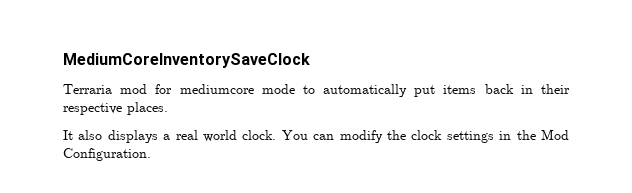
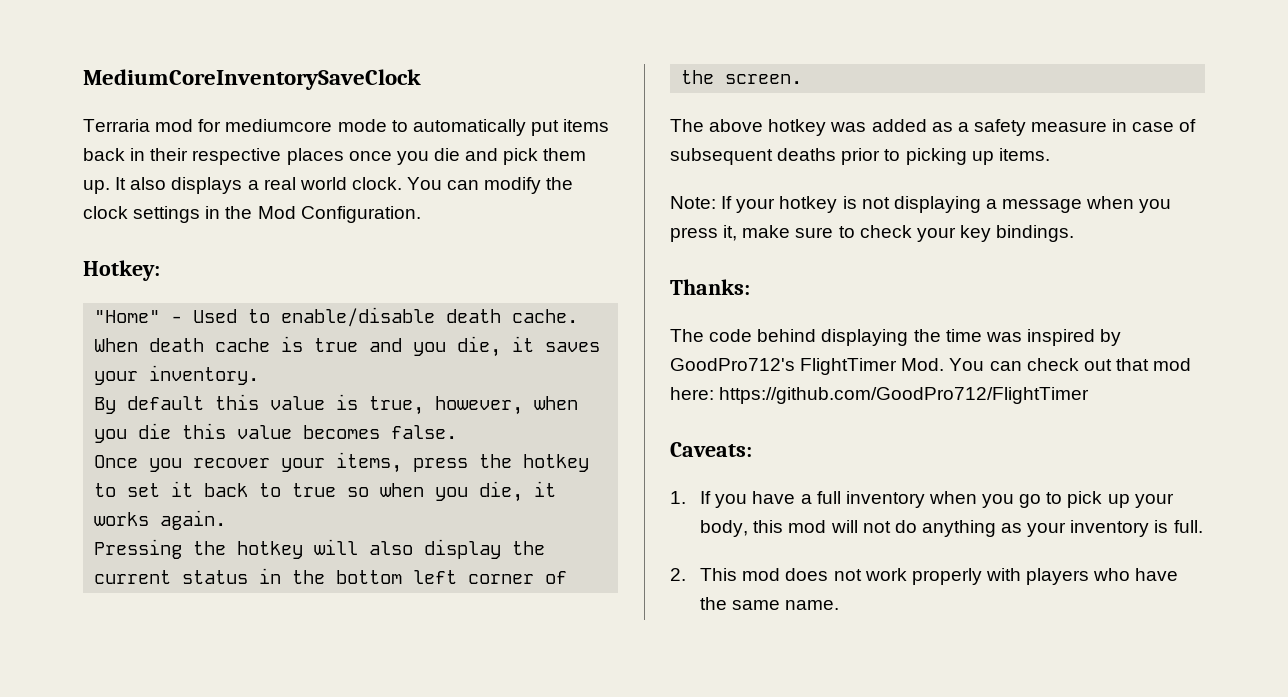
[127,102,168,115] places. // -> [286,148,587,165] [83,180,110,194] places once you die and pick them up.
(151, 154) none -> [83,260,160,281] [94,307,579,327] [94,336,601,357] [94,365,260,385] [94,394,579,415] [94,423,458,443] [94,452,590,473] [94,481,557,502] [94,510,227,530] [94,539,546,559] [94,568,568,584] [681,70,803,84] [670,119,1197,136] [670,148,1050,165] [670,196,1172,213] [670,225,1075,242] [670,279,750,295] [670,329,1122,346] [670,358,1192,375] [670,387,1090,404] [670,442,752,457] [670,491,1174,508] [700,520,1203,537] [670,568,1179,585] [700,597,840,610] // Hotkey: // "Home" - Used to enable/disable death cache. When death cache is true and you die, it saves your inventory. // By default this value is true, however, when you die this value becomes false. // Once you recover your items, press the hotkey to set it back to true so when you die, it works again. // Pressing the hotkey will also display the current status in the bottom left corner of the screen. // The above hotkey was added as a safety measure in case of subsequent deaths prior to picking up items. // Note: If your hotkey is not displaying a message when you press it, make sure to check your key bindings. // Thanks: // The code behind displaying the time was inspired by GoodPro712's FlightTimer Mod. You can check out that mod here: https://github.com/GoodPro712/FlightTimer // Caveats: // 1. If you have a full inventory when you go to pick up your body, this mod will not do anything as your inventory is full. // 2. This mod does not work properly with players who have the same name.

